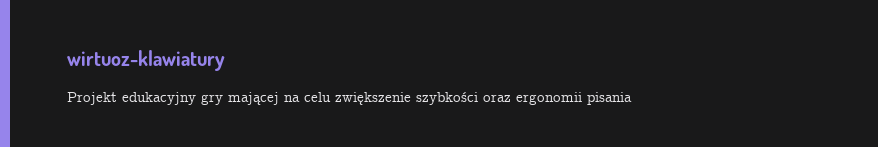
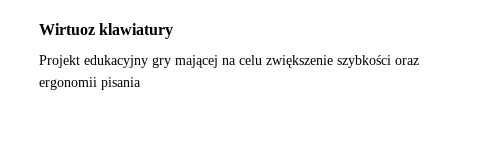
[67,50,225,71] wirtuoz-klawiatury -> [39,23,174,39] Wirtuoz klawiatury

